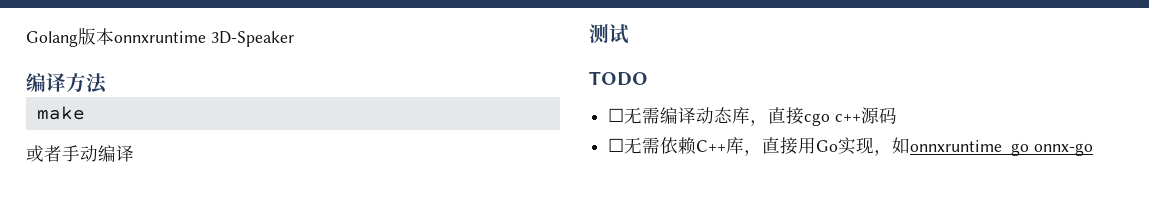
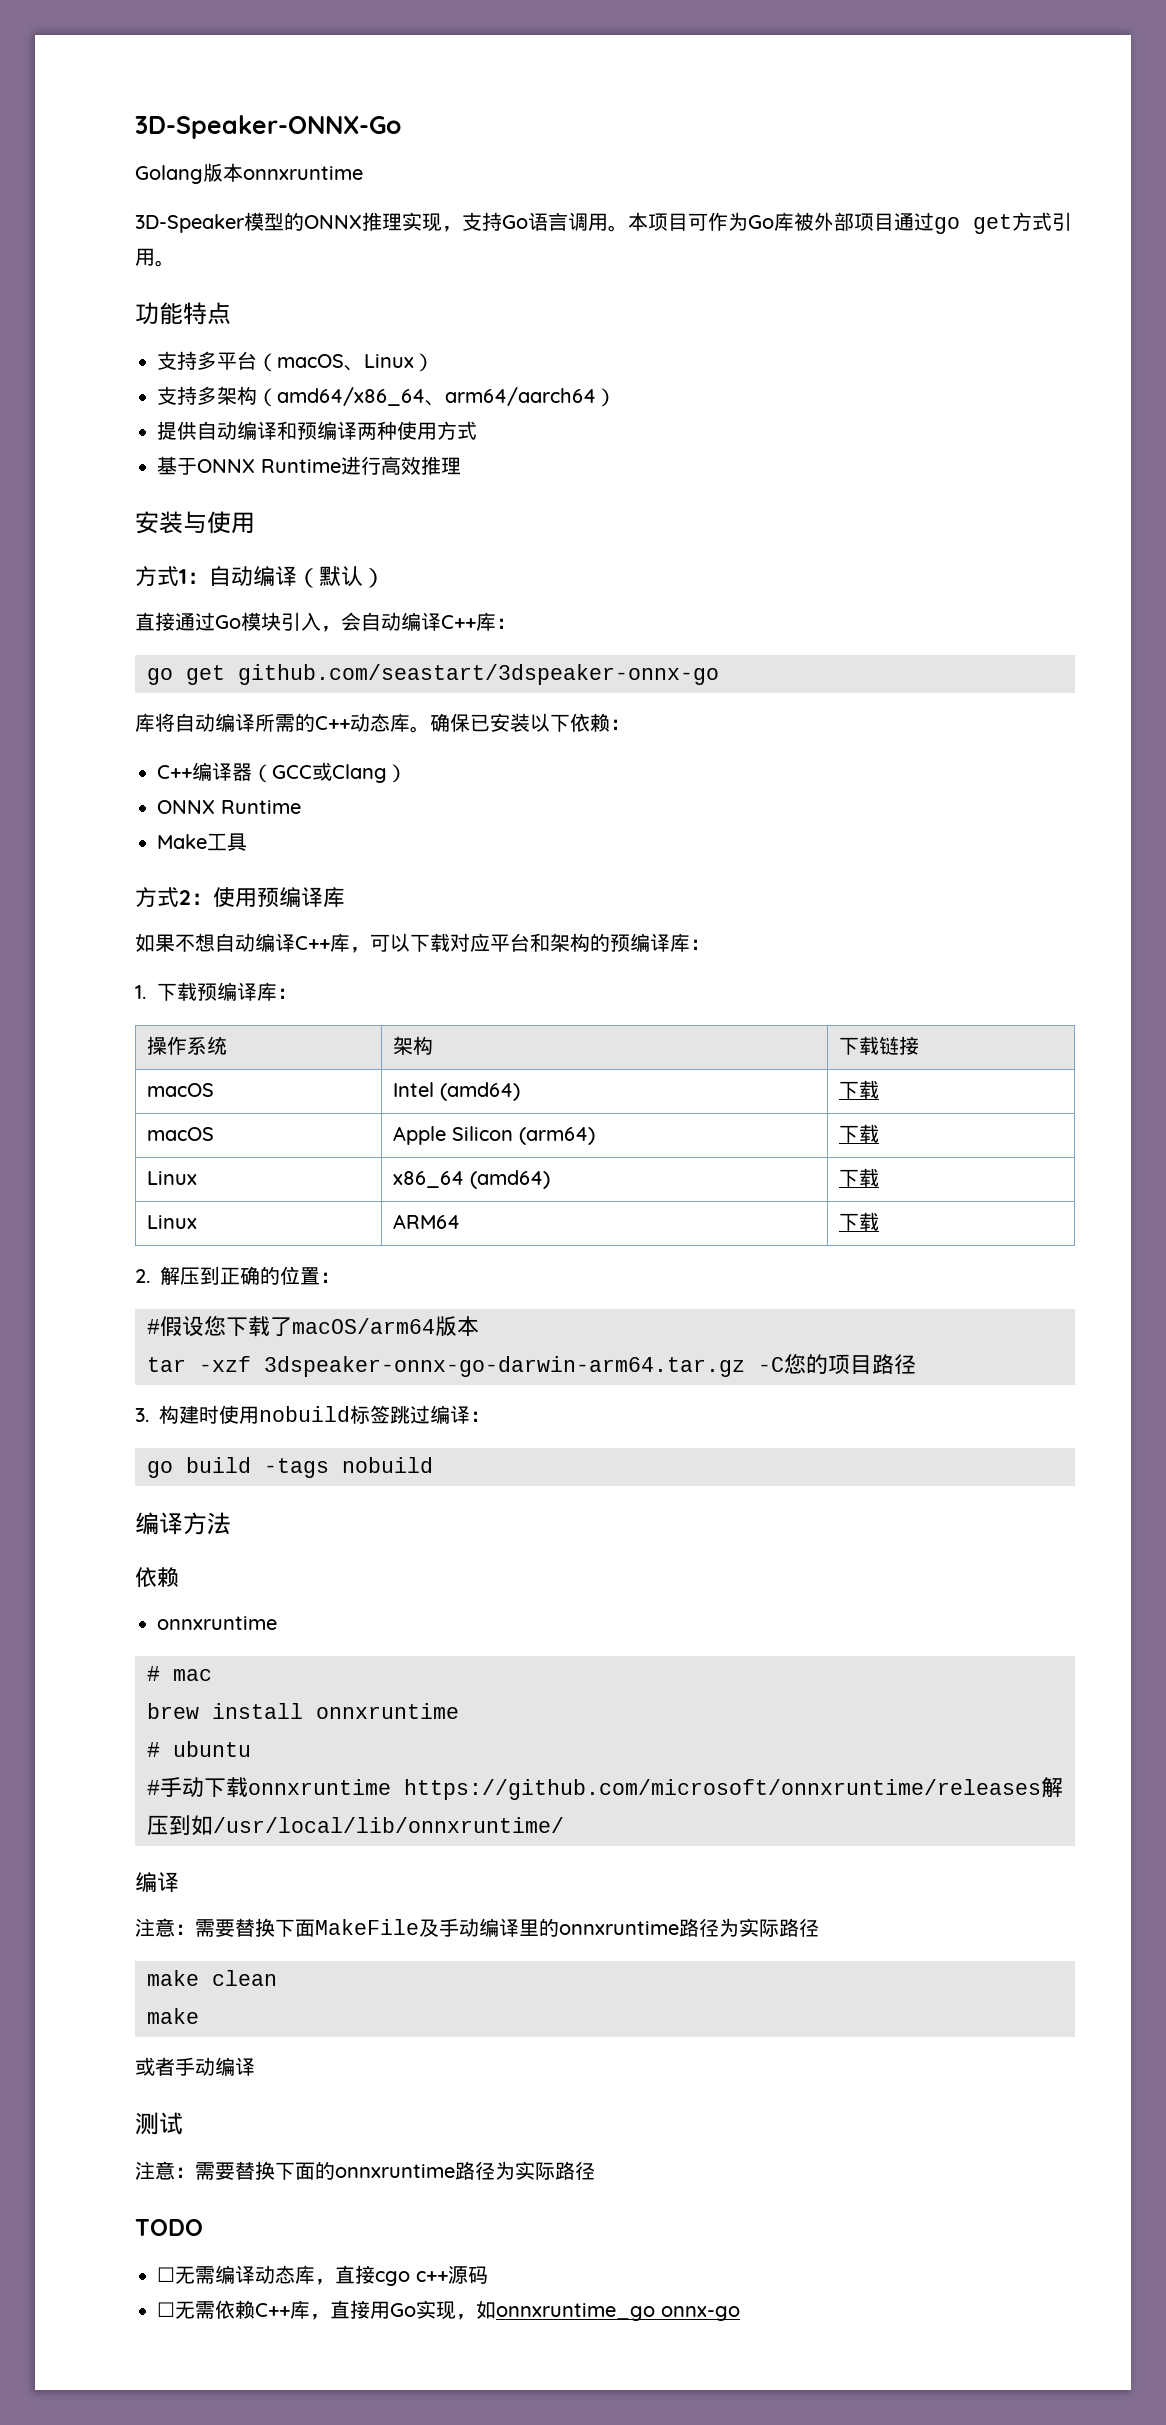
(26, 39) none -> [135,115,401,139] 3D-Speaker-ONNX-Go //
(206, 37) none -> (363, 173) //
[26,73,107,94] // 编译方法 -> [244,212,1072,234] [135,248,175,267] [135,302,231,325] [157,351,434,372] [157,386,616,407] [157,421,477,440] [157,456,461,475] [135,511,255,534] [135,566,385,588] [135,612,516,632] [147,664,719,685] [135,713,630,733] [157,762,407,783] [157,800,301,814] [157,833,247,851] [135,887,345,908] [135,933,710,953] [135,982,298,1001] [147,1036,228,1055] [393,1036,434,1055] [839,1036,920,1055] [147,1083,215,1097] [393,1082,521,1101] [839,1080,880,1099] [147,1127,215,1141] [393,1126,596,1145] [839,1124,880,1143] [147,1171,198,1185] [393,1170,551,1189] [839,1168,880,1187] [147,1215,198,1229] [393,1214,461,1229] [839,1212,880,1231] [135,1266,340,1285] [147,1315,479,1337] [147,1353,916,1377] [135,1405,490,1424] [147,1457,433,1478] [135,1512,231,1535] [135,1567,179,1587] [157,1616,277,1630] [147,1666,212,1681] [147,1703,459,1719] [147,1741,251,1757] [147,1777,1063,1800] [147,1815,564,1836] [135,1872,179,1893] [135,1918,819,1937] [147,1970,277,1986] 模型的ONNX推理实现，支持Go语言调用。本项目可作为Go库被外部项目通过go get方式引用。 // 功能特点 // 支持多平台（macOS、Linux） // 支持多架构（amd64/x86_64、arm64/aarch64） // 提供自动编译和预编译两种使用方式 // 基于ONNX Runtime进行高效推理 // 安装与使用 // 方式1：自动编译（默认） // 直接通过Go模块引入，会自动编译C++库： // go get github.com/seastart/3dspeaker-onnx-go // 库将自动编译所需的C++动态库。确保已安装以下依赖： // C++编译器（GCC或Clang） // ONNX Runtime // Make工具 // 方式2：使用预编译库 // 如果不想自动编译C++库，可以下载对应平台和架构的预编译库： // 1.下载预编译库： // 操作系统 | 架构 | 下载链接 // macOS | Intel (amd64) | 下载 // macOS | Apple Silicon (arm64) | 下载 // Linux | x86_64 (amd64) | 下载 // Linux | ARM64 | 下载 // 2.解压到正确的位置： // #假设您下载了macOS/arm64版本 // tar -xzf 3dspeaker-onnx-go-darwin-arm64.tar.gz -C您的项目路径 // 3.构建时使用nobuild标签跳过编译： // go build -tags nobuild // 编译方法 // 依赖 // onnxruntime // # mac // brew install onnxruntime // # ubuntu // #手动下载onnxruntime https://github.com/microsoft/onnxruntime/releases解压到如/usr/local/lib/onnxruntime/ // 编译 // 注意：需要替换下面MakeFile及手动编译里的onnxruntime路径为实际路径 // make clean
(629, 34) none -> [135,2161,595,2180] // 注意：需要替换下面的onnxruntime路径为实际路径

